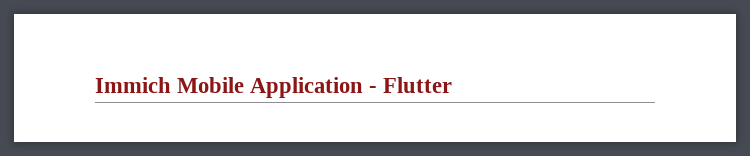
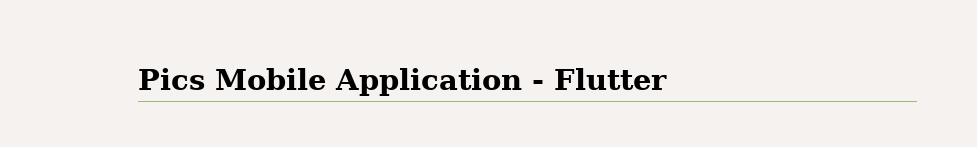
[95,77,171,93] Immich -> [138,68,205,90] Pics

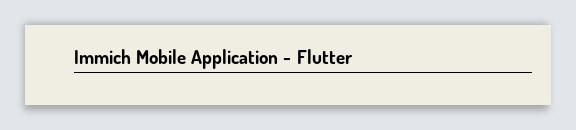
[138,68,205,90] Pics -> [74,49,131,64] Immich

